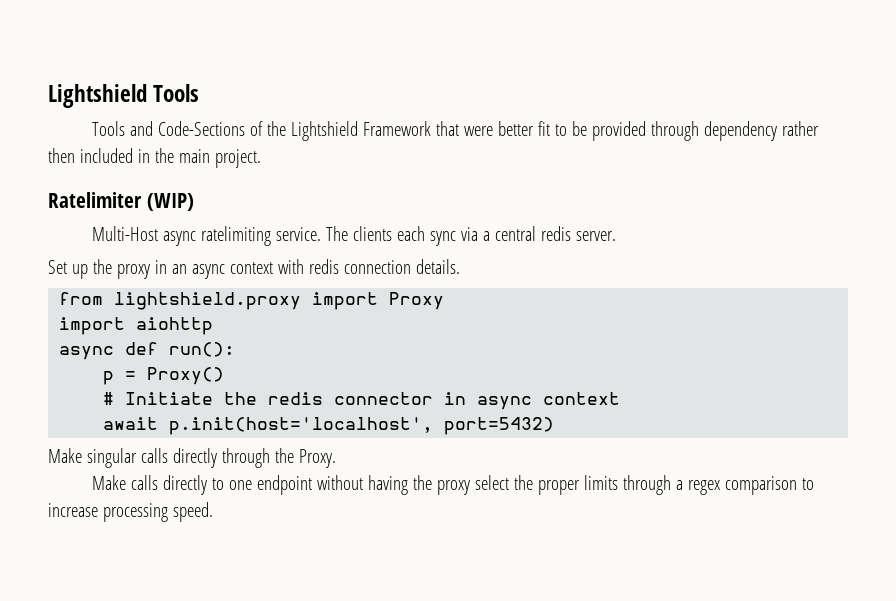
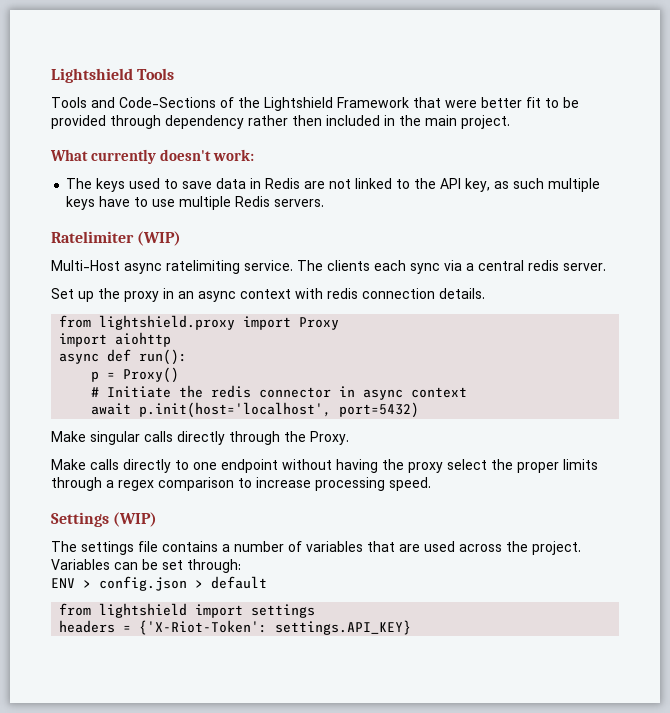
(261, 158) none -> [50,149,254,164] [66,178,601,192] [66,196,325,210] // What currently doesn't work: // The keys used to save data in Redis are not linked to the API key, as such multiple keys have to use multiple Redis servers.
(213, 512) none -> [51,512,158,527] [51,541,581,555] [51,559,241,573] [51,576,267,591] [59,603,316,618] [59,620,412,635] // Settings (WIP) // The settings file contains a number of variables that are used across the project. Variables can be set through: // ENV > config.json > default // from lightshield import settings // headers = {'X-Riot-Token': settings.API_KEY}

